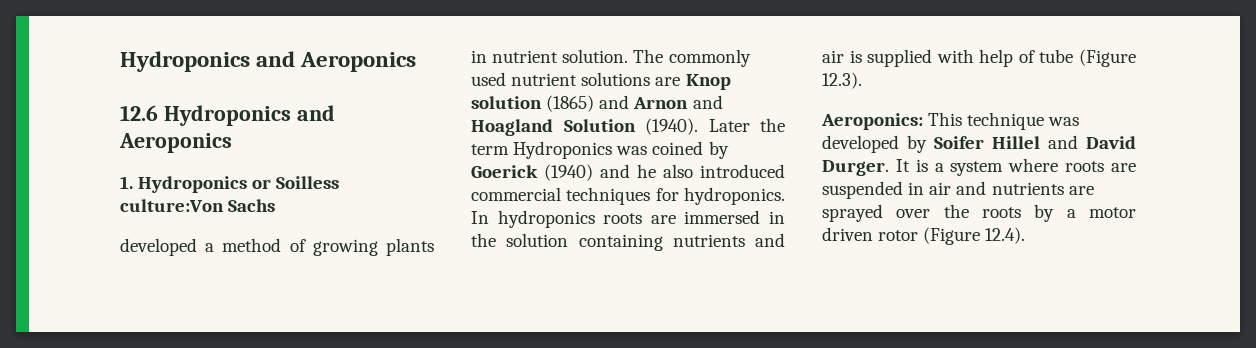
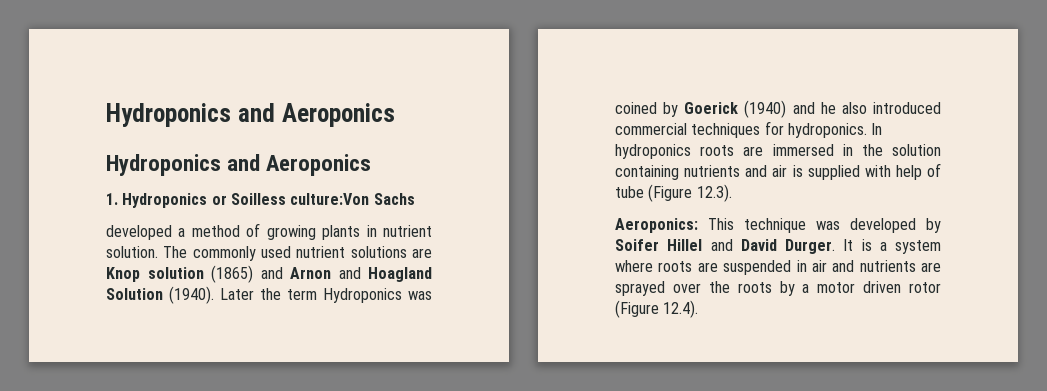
[120,51,417,72] [120,105,158,121] Hydroponics and Aeroponics // 12.6 -> [106,103,395,127] Hydroponics and Aeroponics //

